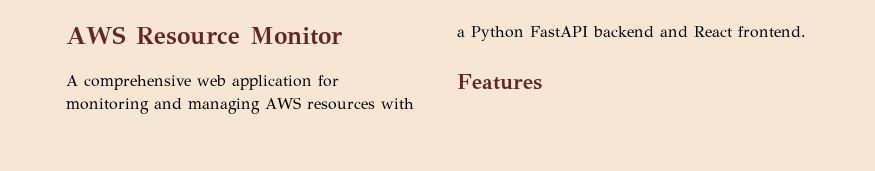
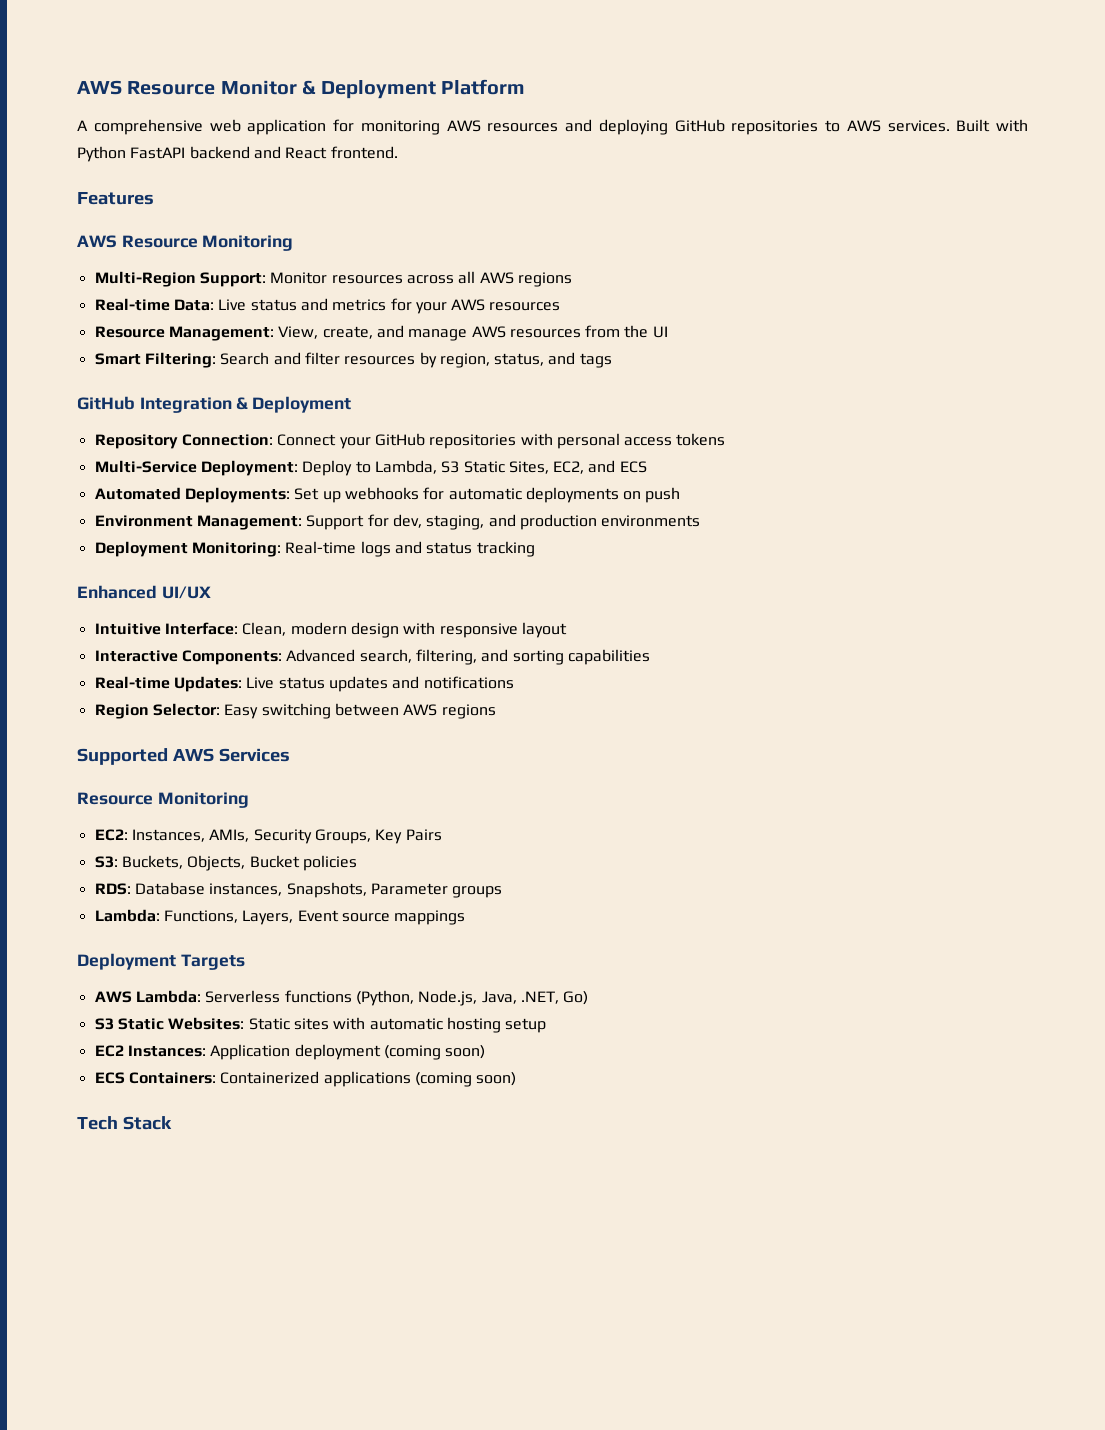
(343, 36) none -> [302,79,525,99] & Deployment Platform
[154,97,414,114] [457,29,465,37] and managing AWS resources with a -> [446,119,1028,135] AWS resources and deploying GitHub repositories to AWS services. Built with
(542, 82) none -> [77,235,294,251] [94,271,572,287] [94,298,561,314] [94,325,668,341] [94,352,612,368] [77,396,352,413] [94,433,726,449] [94,460,647,476] [94,487,681,503] [94,514,701,530] [94,541,535,557] [77,585,211,599] [94,622,567,638] [94,649,650,665] [94,676,514,692] [94,703,496,719] [77,748,290,765] [77,792,249,808] [94,829,442,844] [94,855,357,871] [94,882,503,898] [94,909,466,925] [77,953,245,970] [94,990,589,1006] [94,1017,547,1033] [94,1044,486,1060] [94,1071,517,1087] [77,1116,172,1130] // AWS Resource Monitoring // Multi-Region Support: Monitor resources across all AWS regions // Real-time Data: Live status and metrics for your AWS resources // Resource Management: View, create, and manage AWS resources from the UI // Smart Filtering: Search and filter resources by region, status, and tags // GitHub Integration & Deployment // Repository Connection: Connect your GitHub repositories with personal access tokens // Multi-Service Deployment: Deploy to Lambda, S3 Static Sites, EC2, and ECS // Automated Deployments: Set up webhooks for automatic deployments on push // Environment Management: Support for dev, staging, and production environments // Deployment Monitoring: Real-time logs and status tracking // Enhanced UI/UX // Intuitive Interface: Clean, modern design with responsive layout // Interactive Components: Advanced search, filtering, and sorting capabilities // Real-time Updates: Live status updates and notifications // Region Selector: Easy switching between AWS regions // Supported AWS Services // Resource Monitoring // EC2: Instances, AMIs, Security Groups, Key Pairs // S3: Buckets, Objects, Bucket policies // RDS: Database instances, Snapshots, Parameter groups // Lambda: Functions, Layers, Event source mappings // Deployment Targets // AWS Lambda: Serverless functions (Python, Node.js, Java, .NET, Go) // S3 Static Websites: Static sites with automatic hosting setup // EC2 Instances: Application deployment (coming soon) // ECS Containers: Containerized applications (coming soon) // Tech Stack

